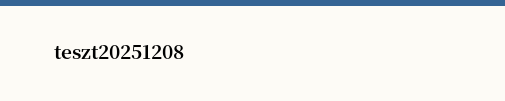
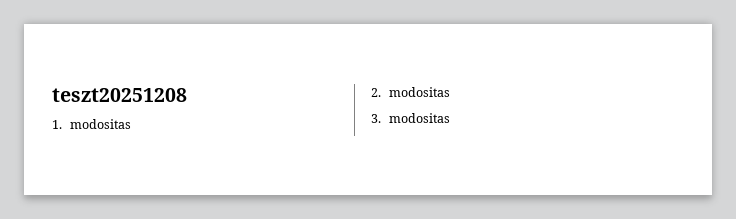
(184, 52) none -> [52,119,132,129] [371,87,451,97] [371,113,451,123] // 1. modositas // 2. modositas // 3. modositas

